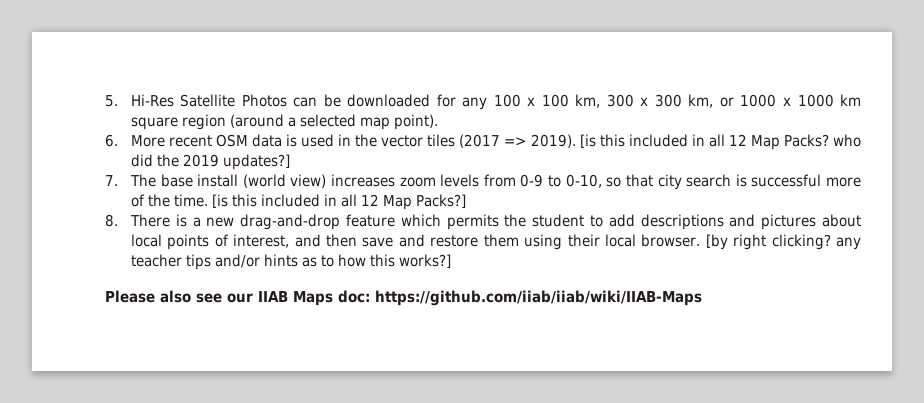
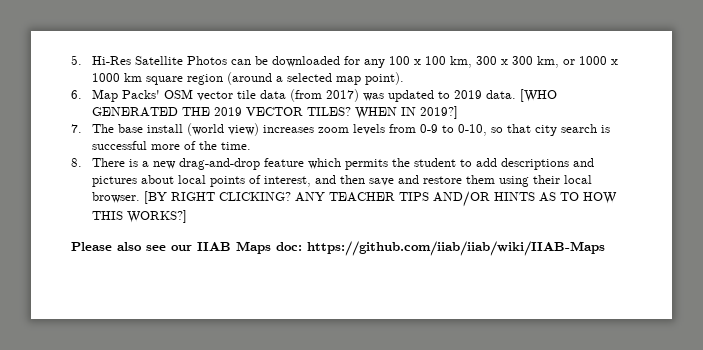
[130,134,862,150] [130,154,291,170] More recent OSM data is used in the vector tiles (2017 => 2019). [is this included in all 12 Map Packs? who did the 2019 updates?] -> [91,89,557,102] [91,106,458,119] Map Packs' OSM vector tile data (from 2017) was updated to 2019 data. [WHO GENERATED THE 2019 VECTOR TILES? WHEN IN 2019?]
[212,194,467,210] [is this included in all 12 Map Packs?] -> (251, 146) none
[705,234,861,250] [130,254,452,270] [by right clicking? any teacher tips and/or hints as to how this works?] -> [143,191,617,207] [91,210,187,223] [BY RIGHT CLICKING? ANY TEACHER TIPS AND/OR HINTS AS TO HOW THIS WORKS?]

